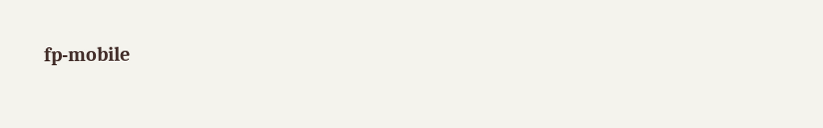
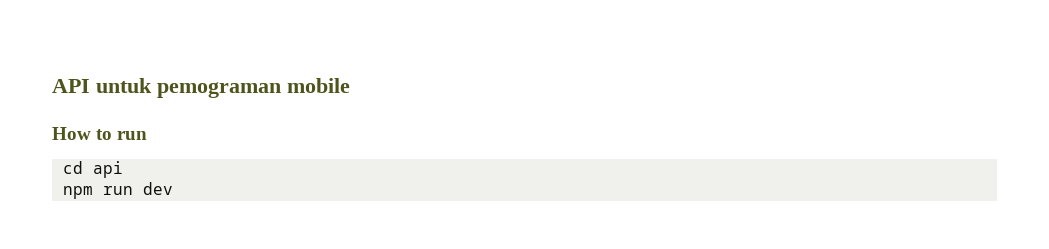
[43,45,130,66] fp-mobile -> [52,78,350,98] [52,127,148,140] [62,161,123,178] [62,182,173,199] API untuk pemograman mobile // How to run // cd api // npm run dev

